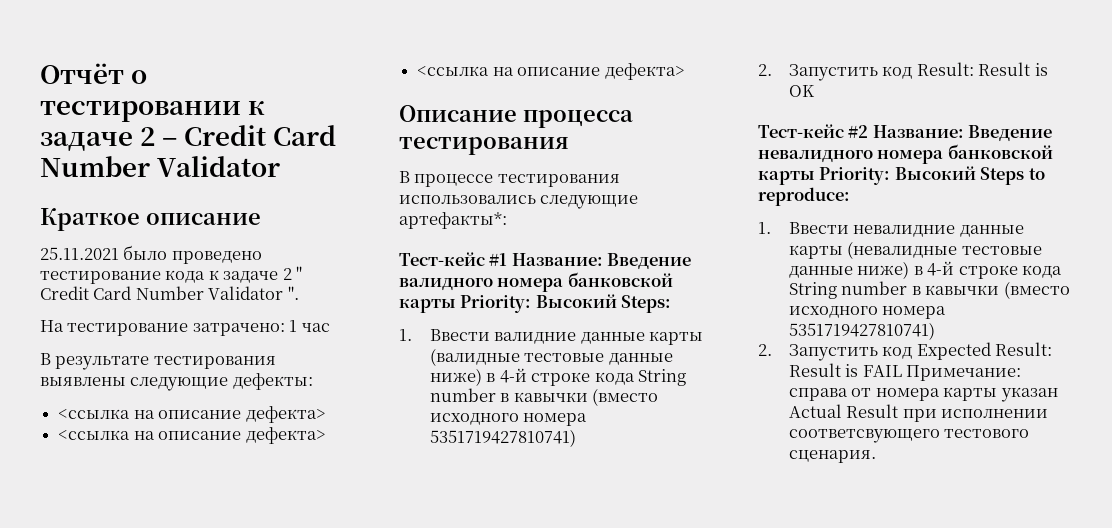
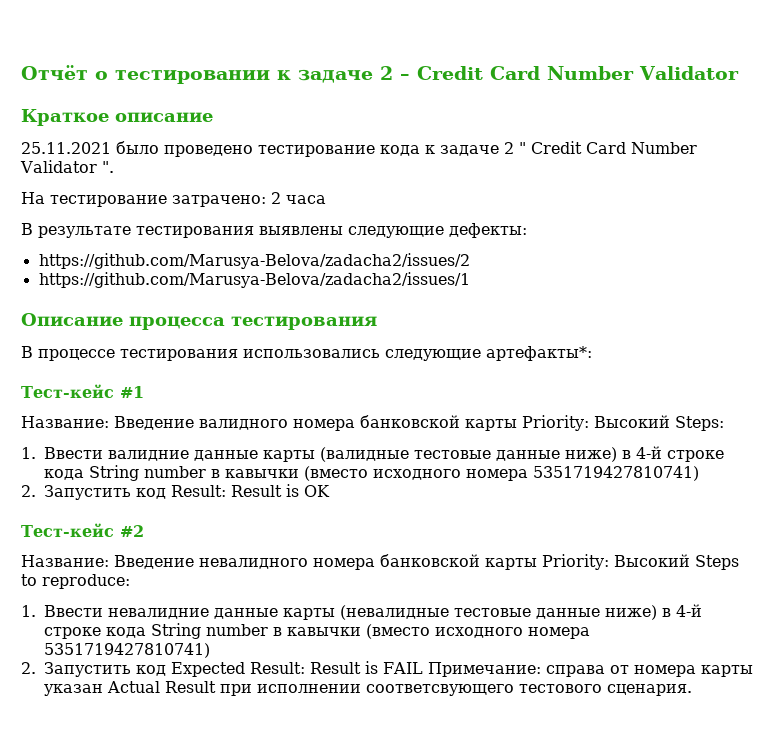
[289,320,330,332] 1 час -> [271,192,326,204] 2 часа
[58,406,326,423] [58,427,326,444] [417,63,685,80] <ссылка на описание дефекта> // <ссылка на описание дефекта> // <ссылка на описание дефекта> -> [38,253,470,269] [38,272,470,288] https://github.com/Marusya-Belova/zadacha2/issues/2 // https://github.com/Marusya-Belova/zadacha2/issues/1
(508, 259) none -> (144, 392) //
(869, 131) none -> (144, 531) //

